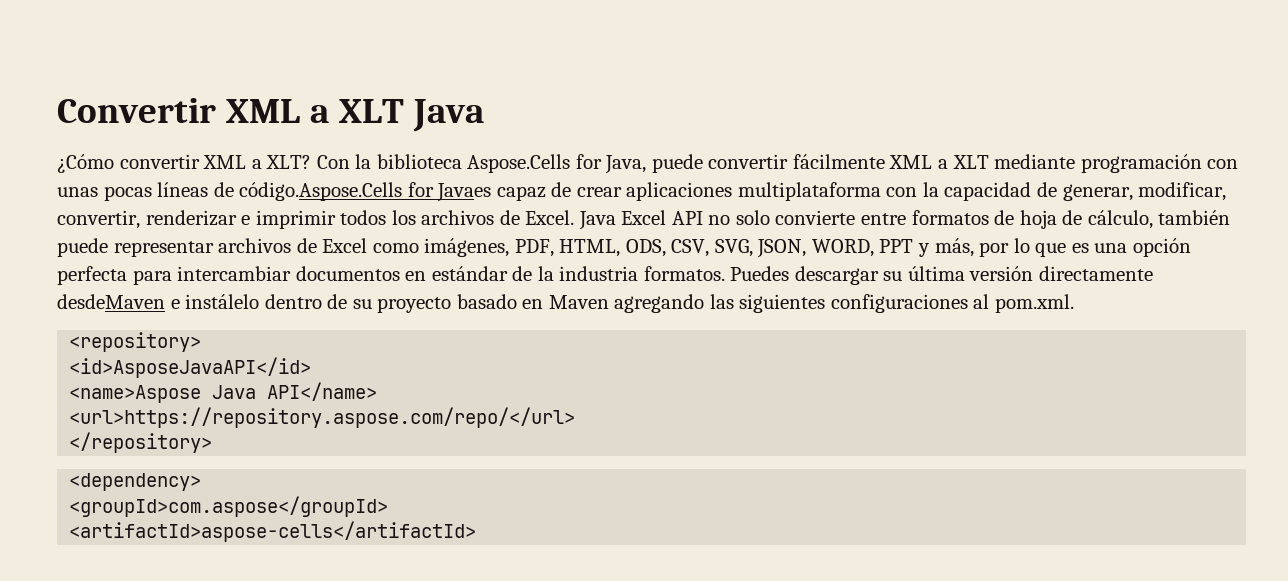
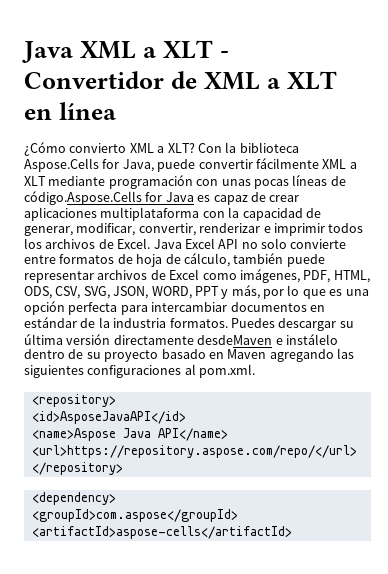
[57,98,484,132] Convertir XML a XLT Java -> [22,40,229,63] [24,71,337,90] [24,102,116,120] Java XML a XLT - Convertidor de XML a XLT en línea
[119,154,200,169] convertir -> [69,143,127,153] convierto
[437,183,492,202] Javaes -> [165,192,211,202] Java es

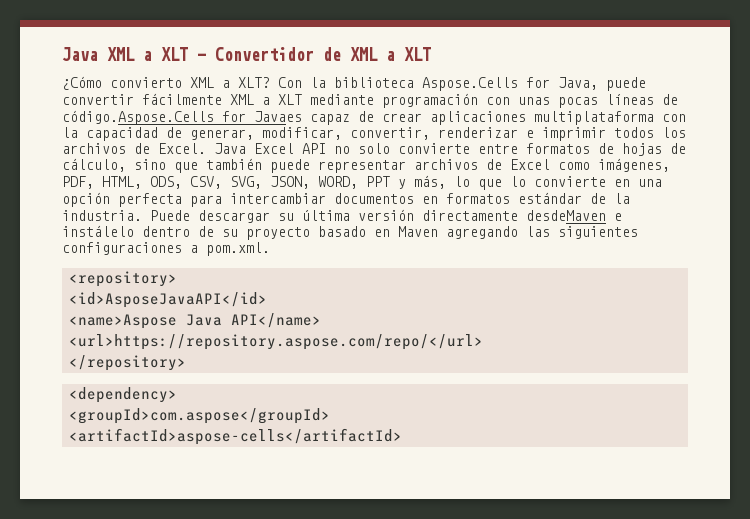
[24,102,116,120] en línea -> (431, 54) none
[165,192,211,202] Java es -> [254,111,302,122] Javaes
[136,254,163,267] hoja -> [622,143,662,156] hojas
(230, 260) none -> [134,159,198,173] sino que
[263,289,284,299] por -> (446, 182) none
[329,289,343,296] es -> [510,176,630,187] lo convierte en
(325, 308) none -> [446,193,510,204] formatos
[113,318,275,328] industria formatos. Puedes -> [62,210,190,221] industria. Puede
[184,364,196,375] al -> [190,245,198,253] a

